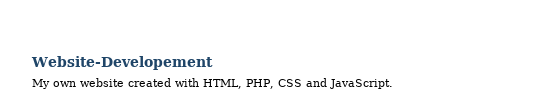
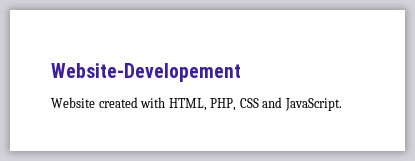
[32,78,124,89] My own website -> [51,97,95,108] Website

